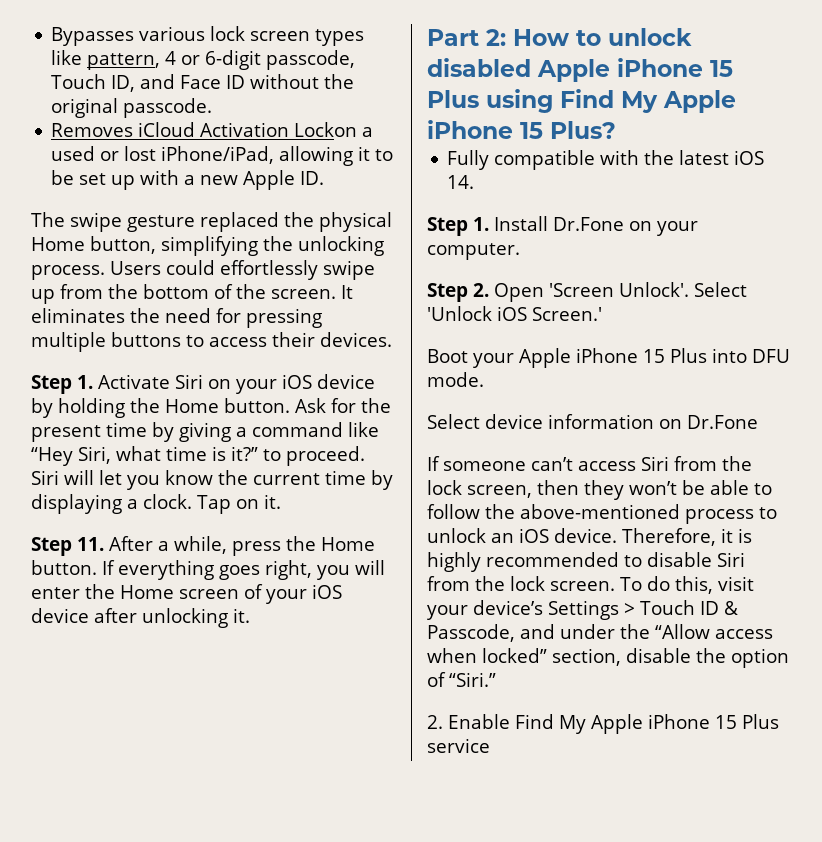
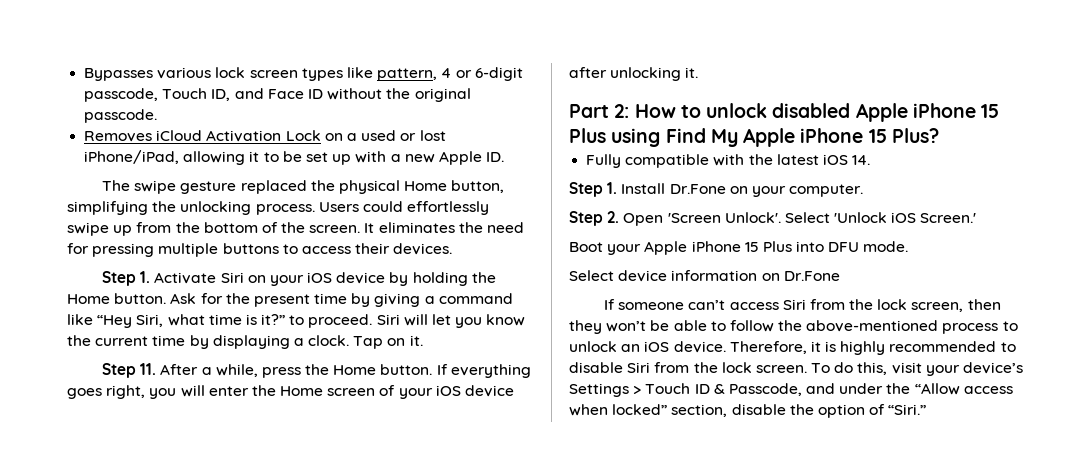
[294,122,358,137] Lockon -> [285,130,343,141] Lock on
[427,714,779,734] [427,738,490,753] // 2. Enable Find My Apple iPhone 15 Plus service -> (927, 409) none

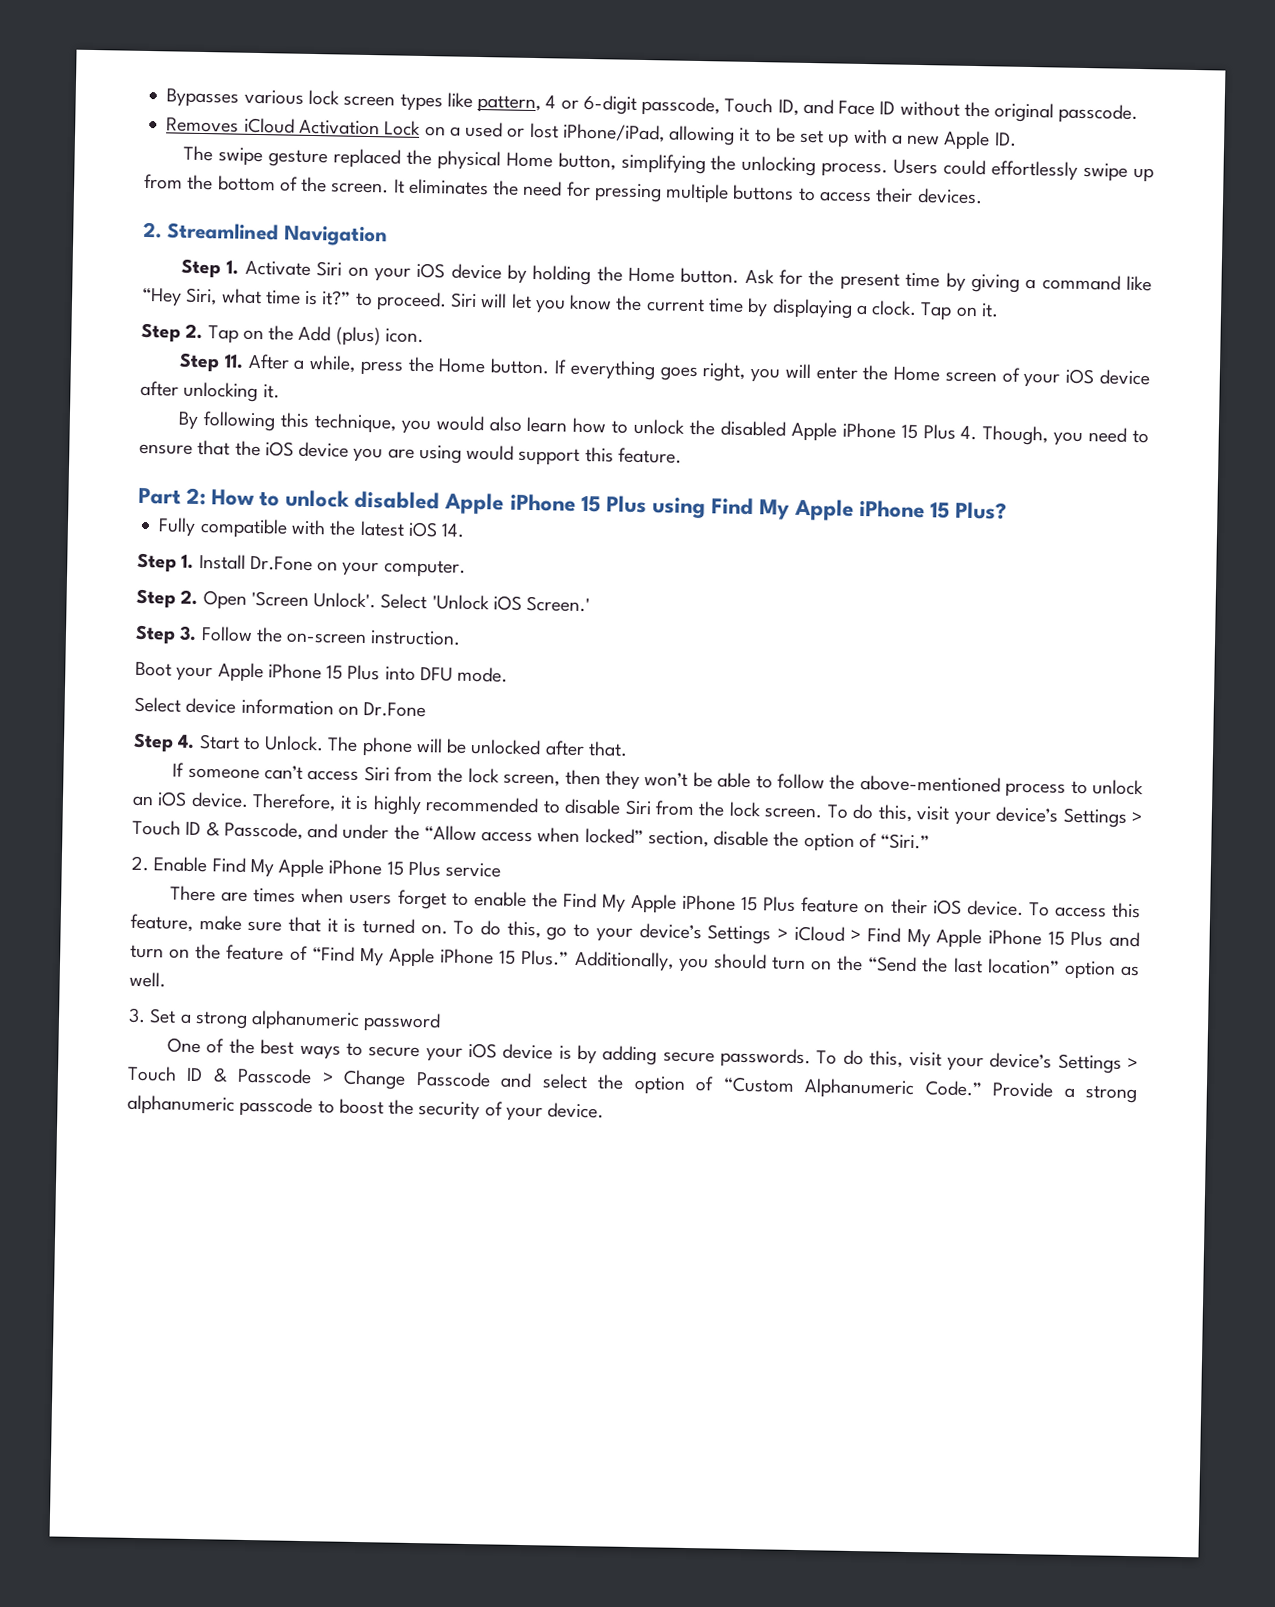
(453, 249) none -> [143,221,388,247] // 2. Streamlined Navigation
(423, 340) none -> [141,322,424,347] // Step 2. Tap on the Add (plus) icon.
(699, 72) none -> [178,411,1149,447] [139,439,682,466] // By following this technique, you would also learn how to unlock the disabled Apple iPhone 15 Plus 4. Though, you need to ensure that the iOS device you are using would support this feature.
(977, 218) none -> [135,624,462,646] // Step 3. Follow the on-screen instruction.
(840, 276) none -> [133,732,628,757] // Step 4. Start to Unlock. The phone will be unlocked after that.
(927, 409) none -> [131,855,502,879] [170,885,1141,919] [130,913,1140,949] [130,943,1140,980] [129,971,166,988] [128,1007,442,1033] [167,1037,1138,1074] [127,1065,1138,1104] [127,1094,605,1122] // 2. Enable Find My Apple iPhone 15 Plus service // There are times when users forget to enable the Find My Apple iPhone 15 Plus feature on their iOS device. To access this feature, make sure that it is turned on. To do this, go to your device’s Settings > iCloud > Find My Apple iPhone 15 Plus and turn on the feature of “Find My Apple iPhone 15 Plus.” Additionally, you should turn on the “Send the last location” option as well. // 3. Set a strong alphanumeric password // One of the best ways to secure your iOS device is by adding secure passwords. To do this, visit your device’s Settings > Touch ID & Passcode > Change Passcode and select the option of “Custom Alphanumeric Code.” Provide a strong alphanumeric passcode to boost the security of your device.

